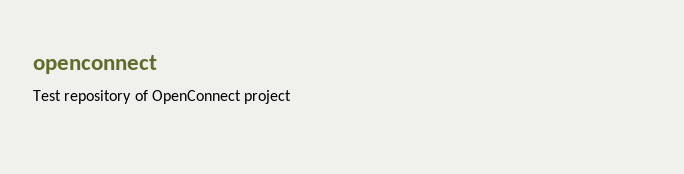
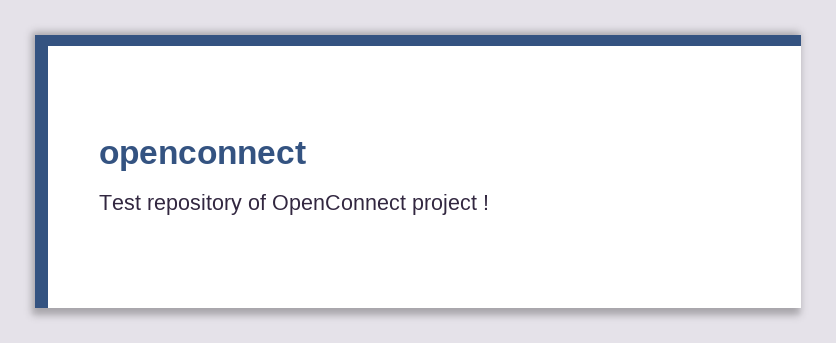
(292, 97) none -> [483,195,489,210] !

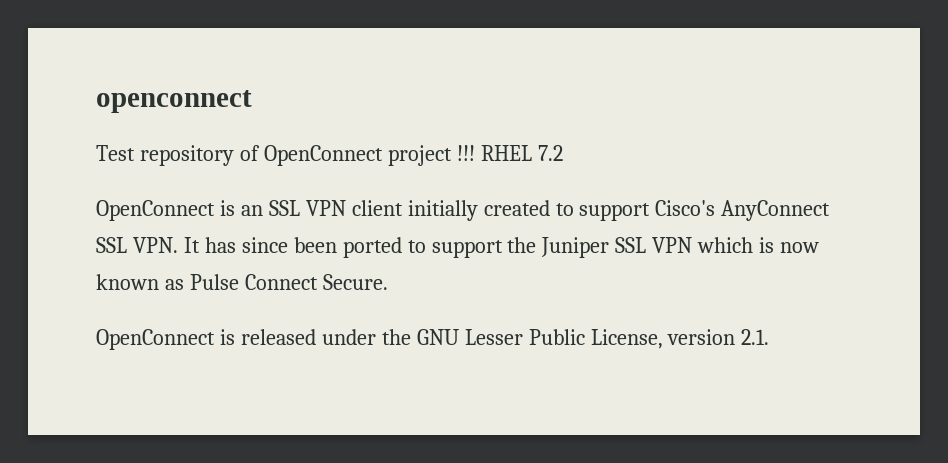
[483,195,489,210] ! -> [456,145,563,161] [96,200,831,221] [96,237,820,258] [96,274,388,290] [96,329,770,350] !!! RHEL 7.2 // OpenConnect is an SSL VPN client initially created to support Cisco's AnyConnect SSL VPN. It has since been ported to support the Juniper SSL VPN which is now known as Pulse Connect Secure. // OpenConnect is released under the GNU Lesser Public License, version 2.1.

